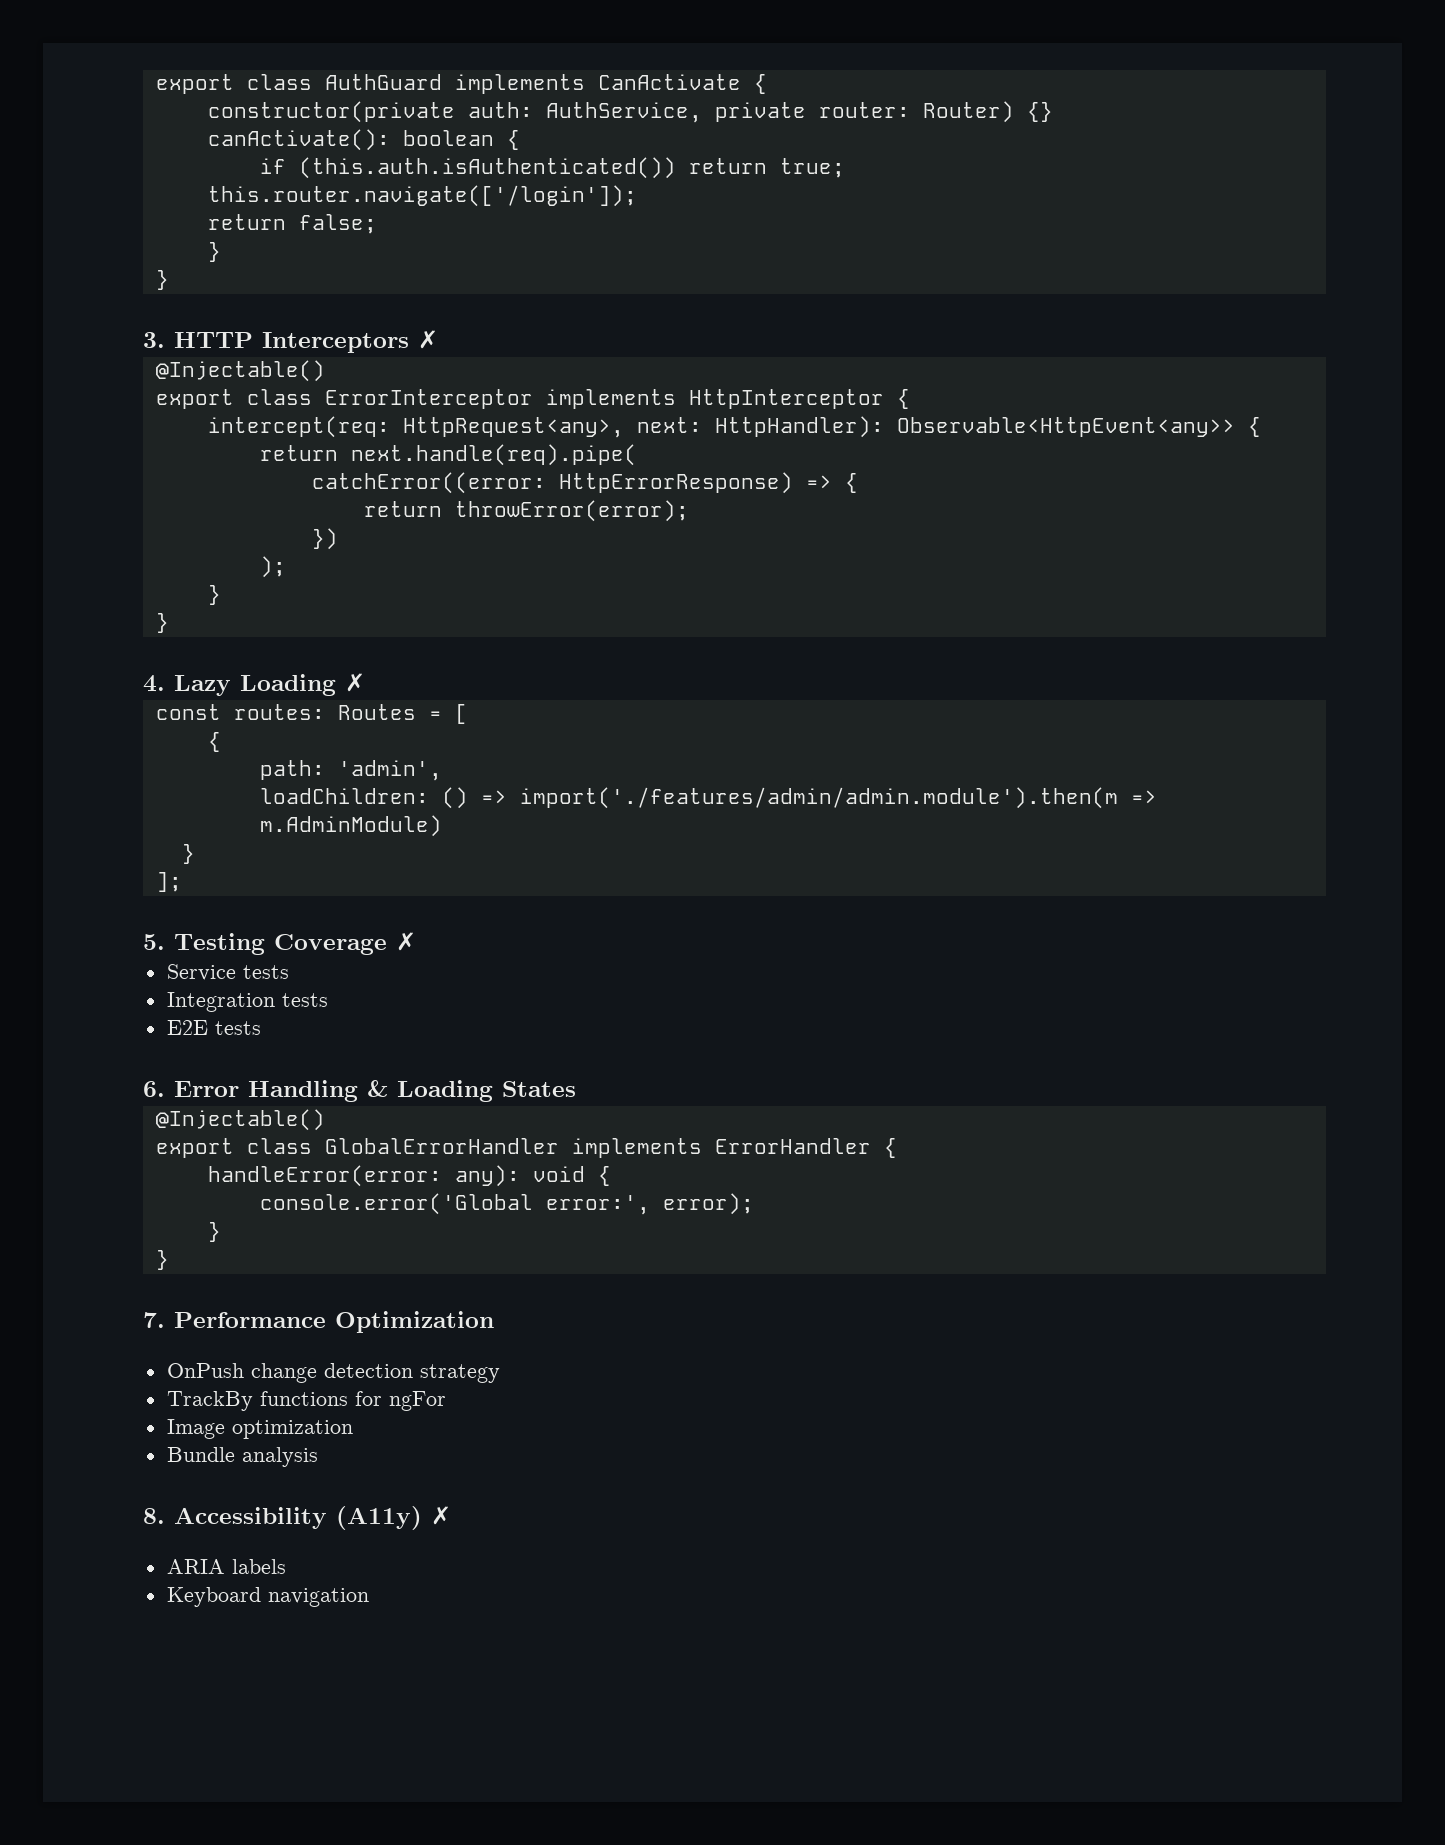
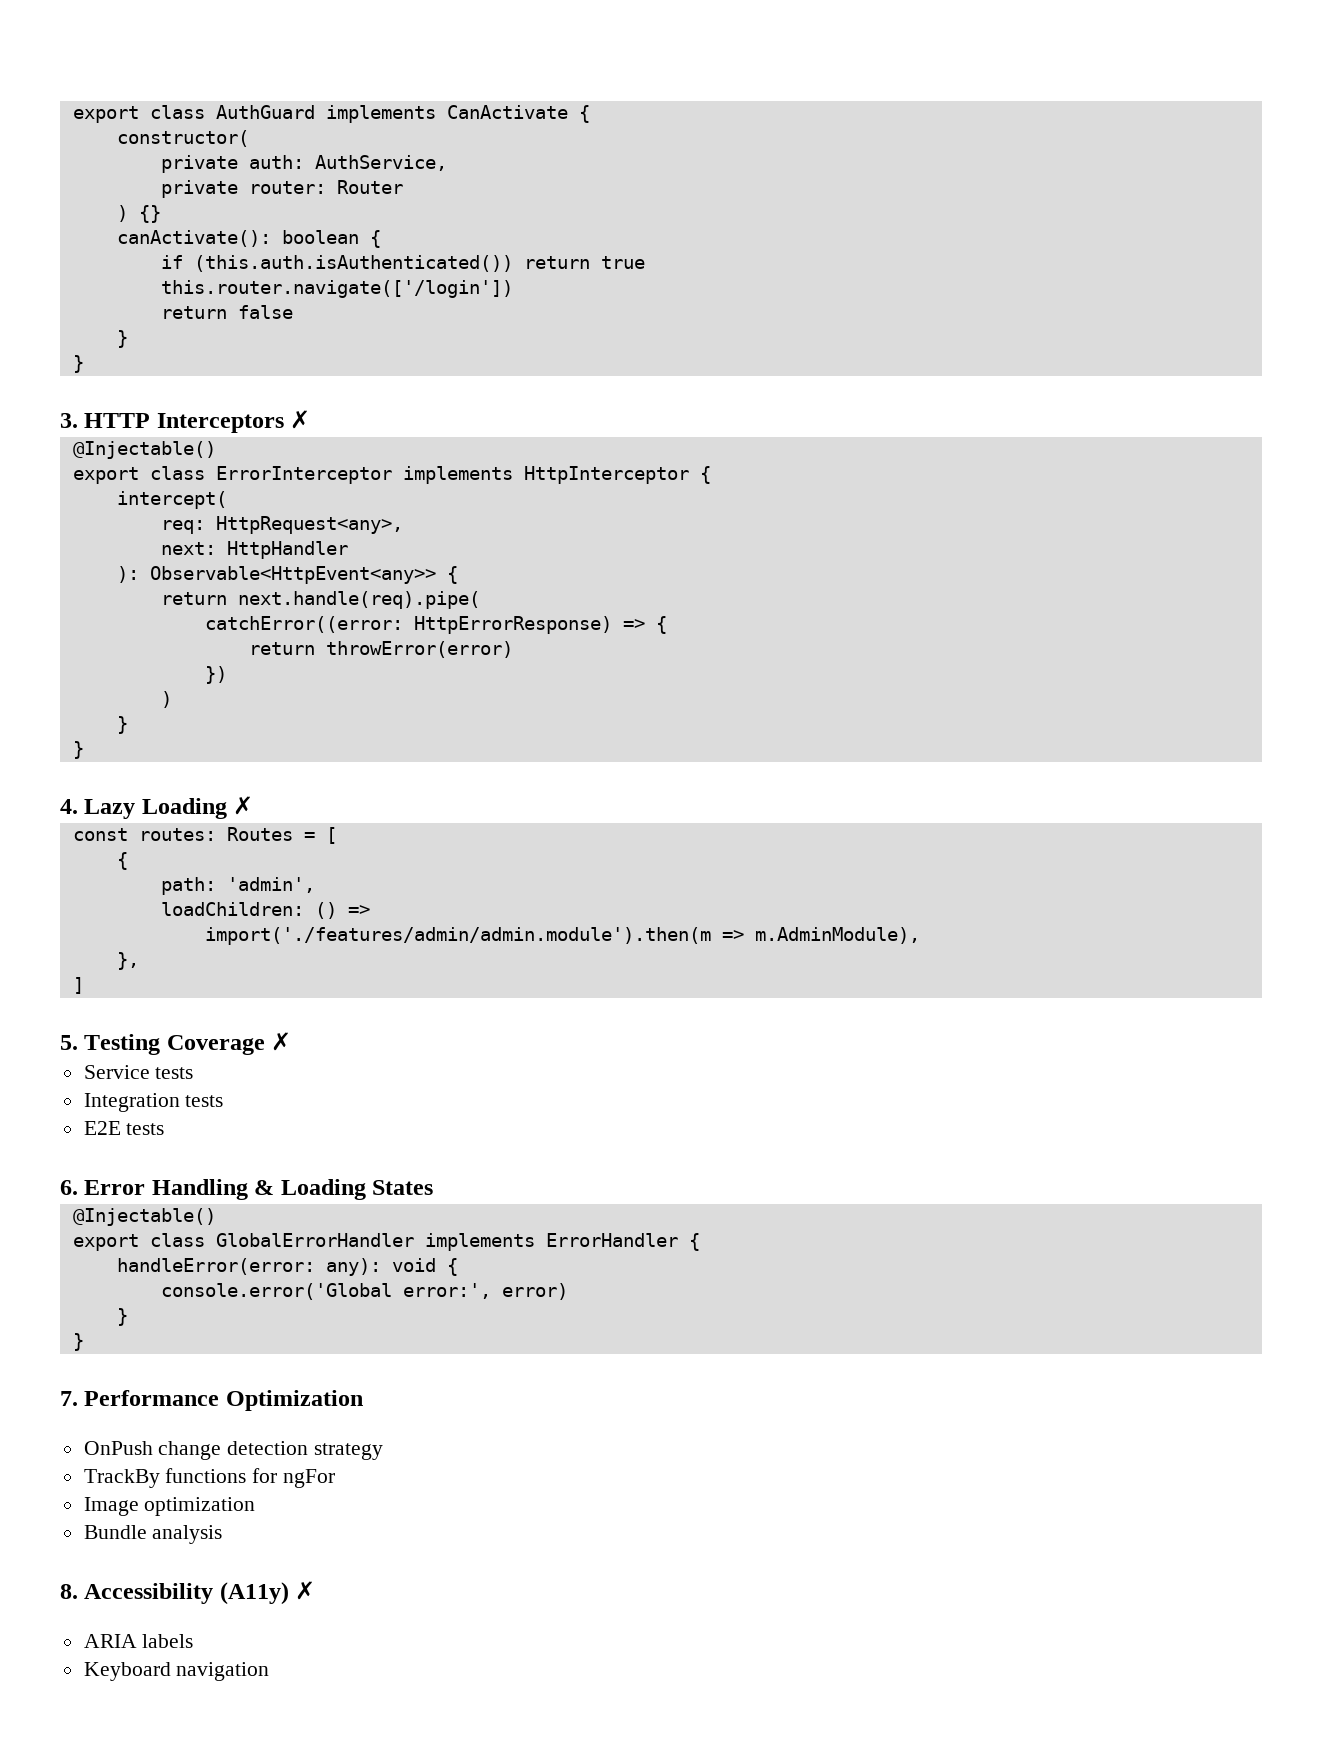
[207,101,455,123] constructor(private -> [116,130,249,147] [160,155,238,173] constructor( // private
(702, 112) none -> (447, 163) //
[922,101,1014,123] Router) -> [336,180,403,194] [116,205,128,222] Router // )
[779,158,845,178] [207,185,637,207] [207,214,377,234] true; // this.router.navigate(['/login']); // return false; -> [600,256,645,269] [160,280,513,298] [160,305,293,319] true // this.router.navigate(['/login']) // return false
[207,416,390,438] intercept(req: -> [116,491,227,509] [160,520,205,534] intercept( // req:
[636,416,884,438] next: HttpHandler): -> [160,541,348,559] [116,566,139,583] // next: HttpHandler // ):
[454,500,689,522] throwError(error); -> [325,641,513,658] throwError(error)
[259,556,286,578] ); -> [160,691,172,708] )
(507, 797) none -> (370, 910) //
[259,815,442,837] [181,844,195,864] [155,872,182,892] m.AdminModule) // } // ]; -> [754,927,920,944] [116,952,139,970] [72,977,84,994] m.AdminModule), // }, // ]
[662,1193,754,1215] error); -> [501,1283,568,1300] error)

